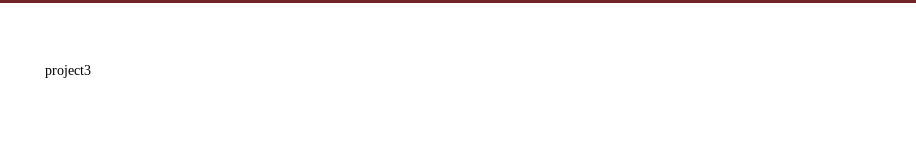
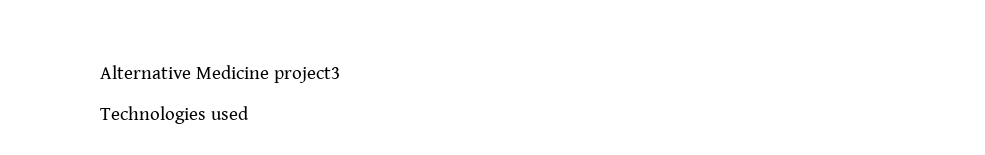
(45, 71) none -> [100,65,269,79] Alternative Medicine
(91, 71) none -> [100,106,249,124] // Technologies used

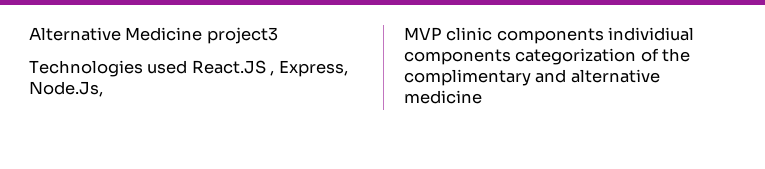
(249, 113) none -> [191,60,348,77] [29,81,103,97] [404,27,695,44] [404,48,691,65] [404,69,660,86] [404,90,482,104] React.JS , Express, Node.Js, // MVP clinic components individiual components categorization of the complimentary and alternative medicine

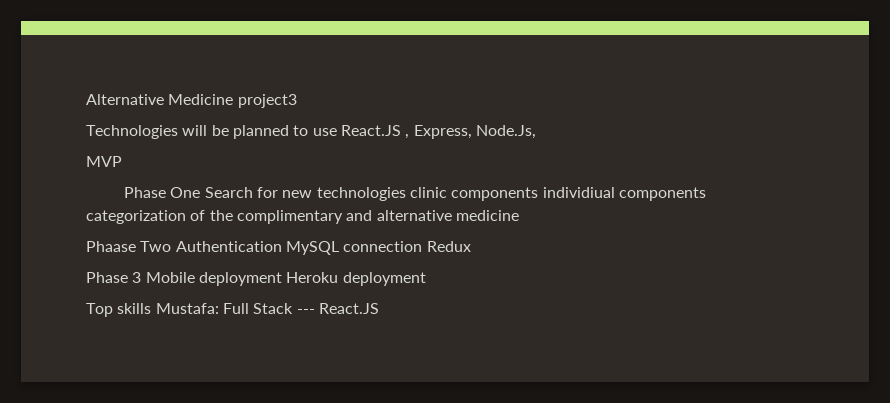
[147,60,188,74] used -> [182,125,337,139] will be planned to use
(442, 33) none -> [124,187,406,201] // Phase One Search for new technologies
(482, 97) none -> [86,241,471,255] [86,272,426,286] [86,303,379,317] // Phaase Two Authentication MySQL connection Redux // Phase 3 Mobile deployment Heroku deployment // Top skills Mustafa: Full Stack --- React.JS

